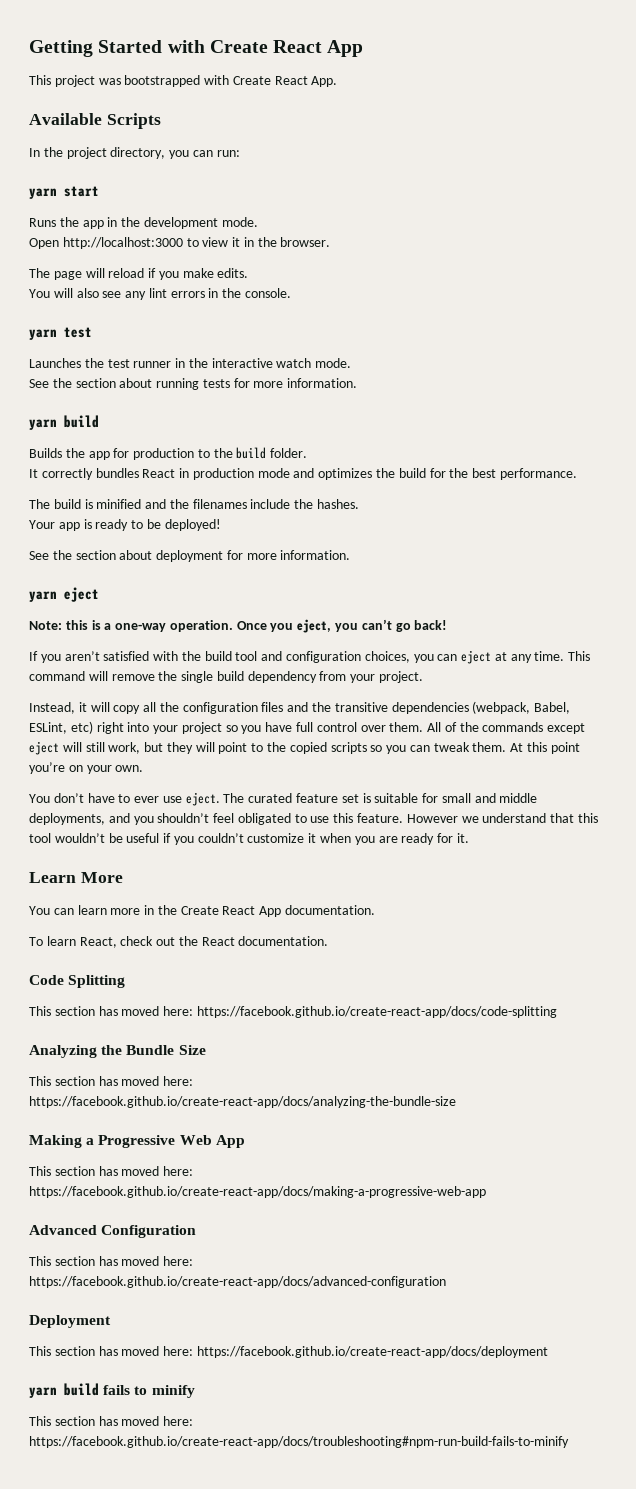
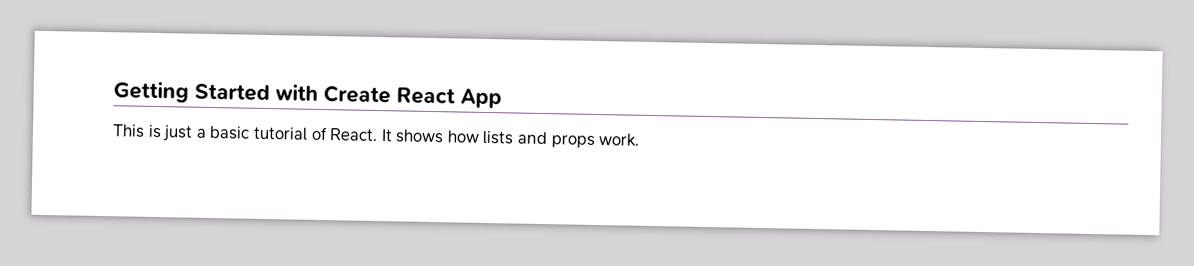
[54,75,338,87] [29,113,161,129] [29,147,240,159] [29,186,99,199] [29,217,258,229] [29,237,331,249] [29,268,249,280] [29,288,292,300] [29,327,92,340] [29,358,352,368] [29,378,358,390] [29,415,99,430] [29,447,308,460] [29,468,577,480] [29,499,360,509] [29,519,221,531] [29,550,351,562] [29,587,99,602] [29,619,448,633] [29,650,591,664] [29,671,424,683] [29,701,571,714] [29,721,586,734] [29,741,580,755] [29,762,144,774] [29,792,538,806] [29,813,598,825] [29,833,469,845] [29,872,123,883] [29,905,376,917] [29,936,329,948] [29,975,126,988] [29,1006,557,1018] [29,1045,206,1058] [29,1076,194,1086] [29,1096,456,1108] [29,1135,245,1148] [29,1166,194,1176] [29,1186,486,1198] [29,1225,197,1238] [29,1256,194,1266] [29,1276,446,1288] [29,1315,111,1328] [29,1346,548,1358] [29,1383,195,1398] [29,1416,194,1426] [29,1436,569,1448] project was bootstrapped with Create React App. // Available Scripts // In the project directory, you can run: // yarn start // Runs the app in the development mode. // Open http://localhost:3000 to view it in the browser. // The page will reload if you make edits. // You will also see any lint errors in the console. // yarn test // Launches the test runner in the interactive watch mode. // See the section about running tests for more information. // yarn build // Builds the app for production to the build folder. // It correctly bundles React in production mode and optimizes the build for the best performance. // The build is minified and the filenames include the hashes. // Your app is ready to be deployed! // See the section about deployment for more information. // yarn eject // Note: this is a one-way operation. Once you eject, you can’t go back! // If you aren’t satisfied with the build tool and configuration choices, you can eject at any time. This command will remove the single build dependency from your project. // Instead, it will copy all the configuration files and the transitive dependencies (webpack, Babel, ESLint, etc) right into your project so you have full control over them. All of the commands except eject will still work, but they will point to the copied scripts so you can tweak them. At this point you’re on your own. // You don’t have to ever use eject. The curated feature set is suitable for small and middle deployments, and you shouldn’t feel obligated to use this feature. However we understand that this tool wouldn’t be useful if you couldn’t customize it when you are ready for it. // Learn More // You can learn more in the Create React App documentation. // To learn React, check out the React documentation. // Code Splitting // This section has moved here: https://facebook.github.io/create-react-app/docs/code-splitting // Analyzing the Bundle Size // This section has moved here: https://facebook.github.io/create-react-app/docs/analyzing-the-bundle-size // Making a Progressive Web App // This section has moved here: https://facebook.github.io/create-react-app/docs/making-a-progressive-web-app // Advanced Configuration // This section has moved here: https://facebook.github.io/create-react-app/docs/advanced-configuration // Deployment // This section has moved here: https://facebook.github.io/create-react-app/docs/deployment // yarn build fails to minify // This section has moved here: https://facebook.github.io/create-react-app/docs/troubleshooting#npm-run-build-fails-to-minify -> [147,124,640,148] is just a basic tutorial of React. It shows how lists and props work.

